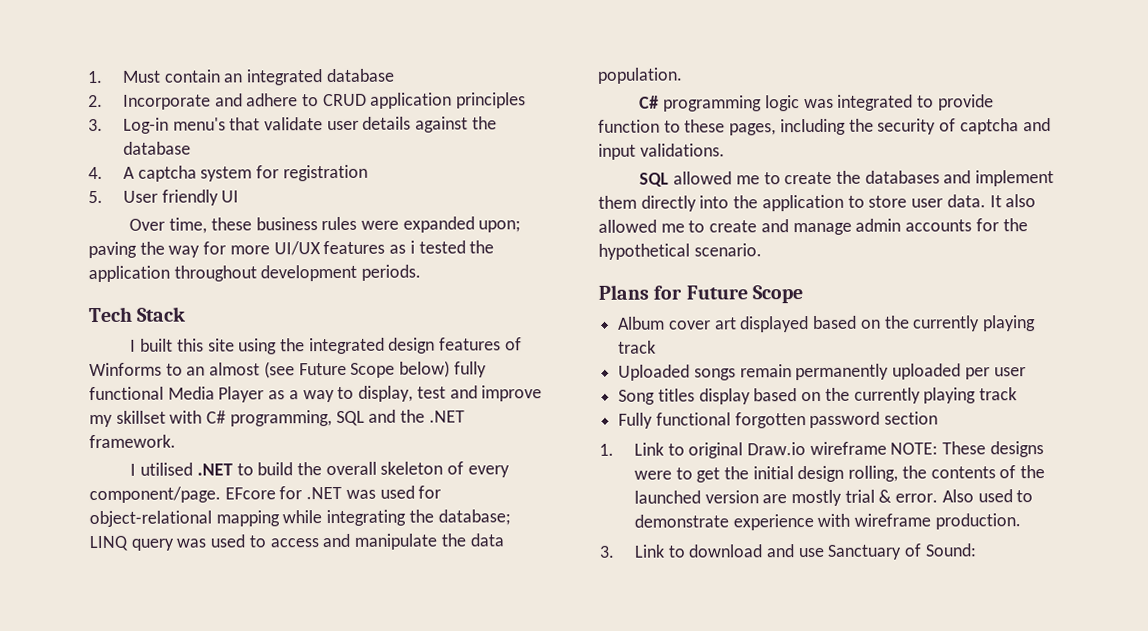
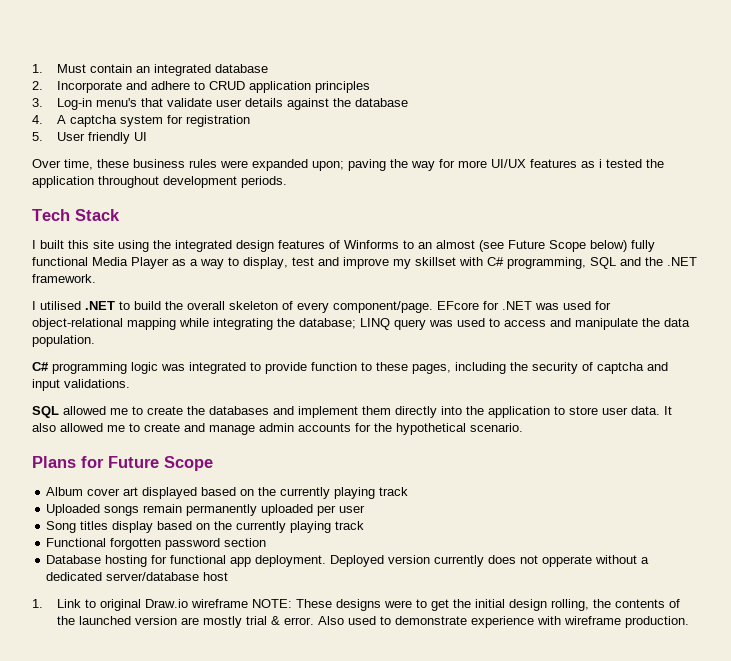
[618,412,731,429] Fully functional -> [46,538,107,547] Functional
(939, 418) none -> [46,555,650,567] [46,572,229,581] // Database hosting for functional app deployment. Deployed version currently does not opperate without a dedicated server/database host
[599,543,977,560] // 3. Link to download and use Sanctuary of Sound: -> (690, 622) none

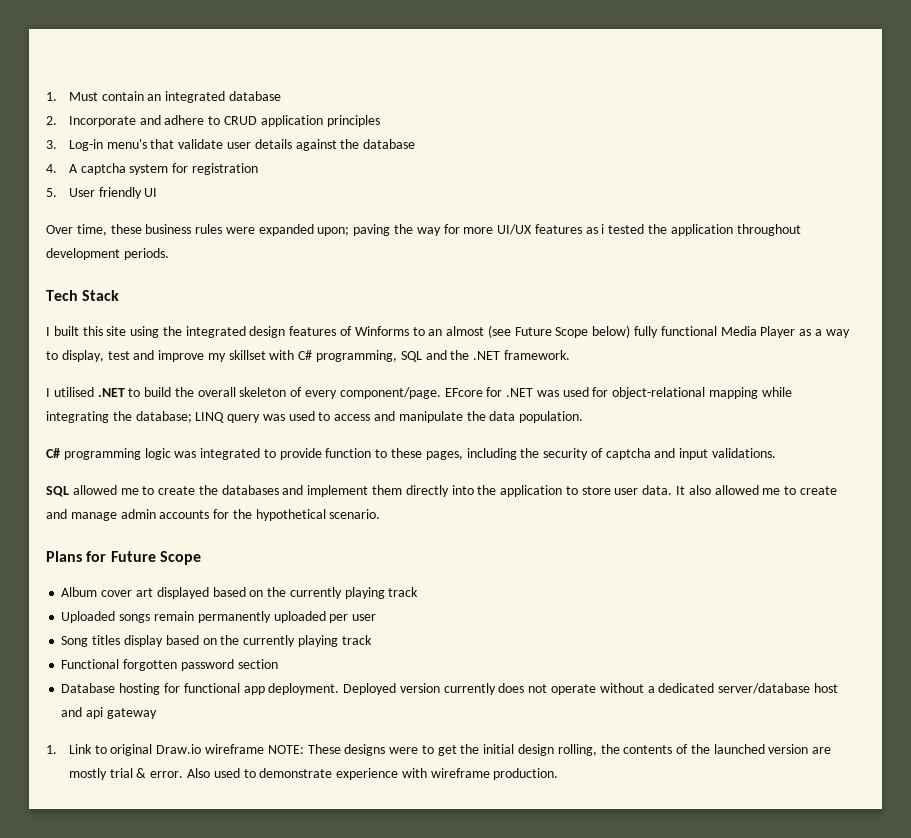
[542,555,593,567] opperate -> [550,684,596,695] operate
(229, 576) none -> [61,707,157,719] and api gateway

